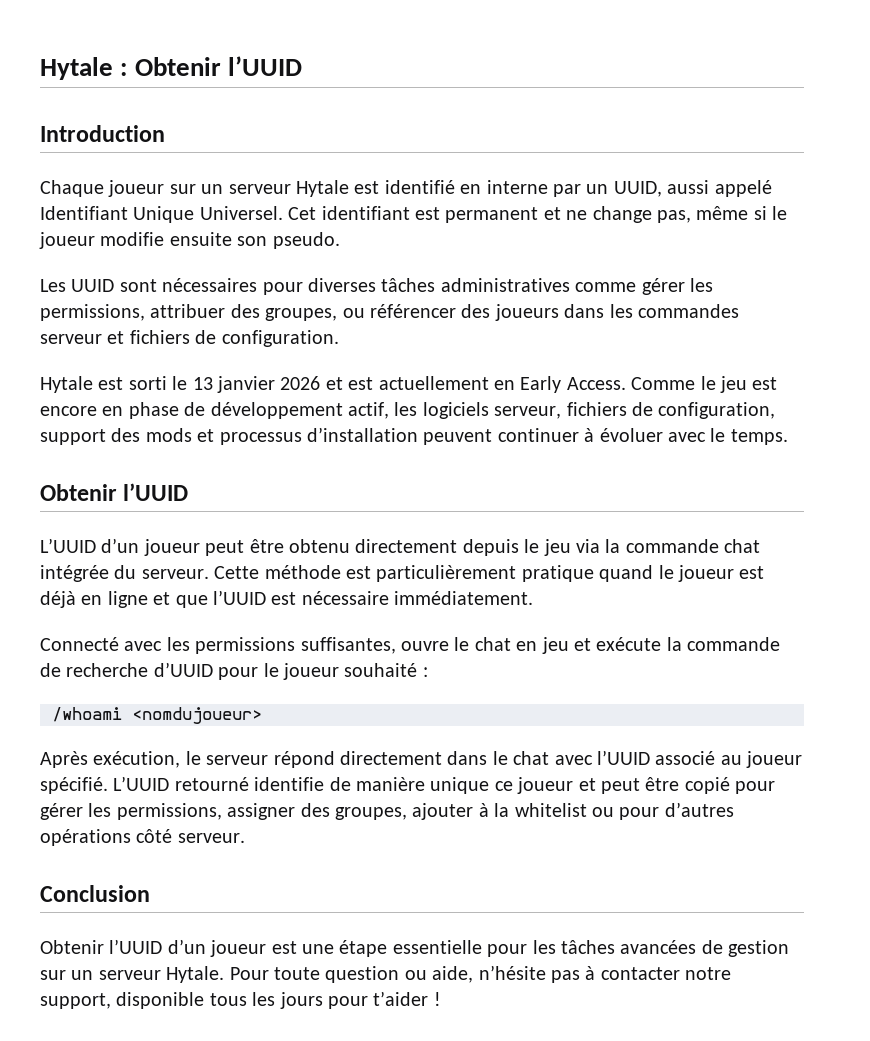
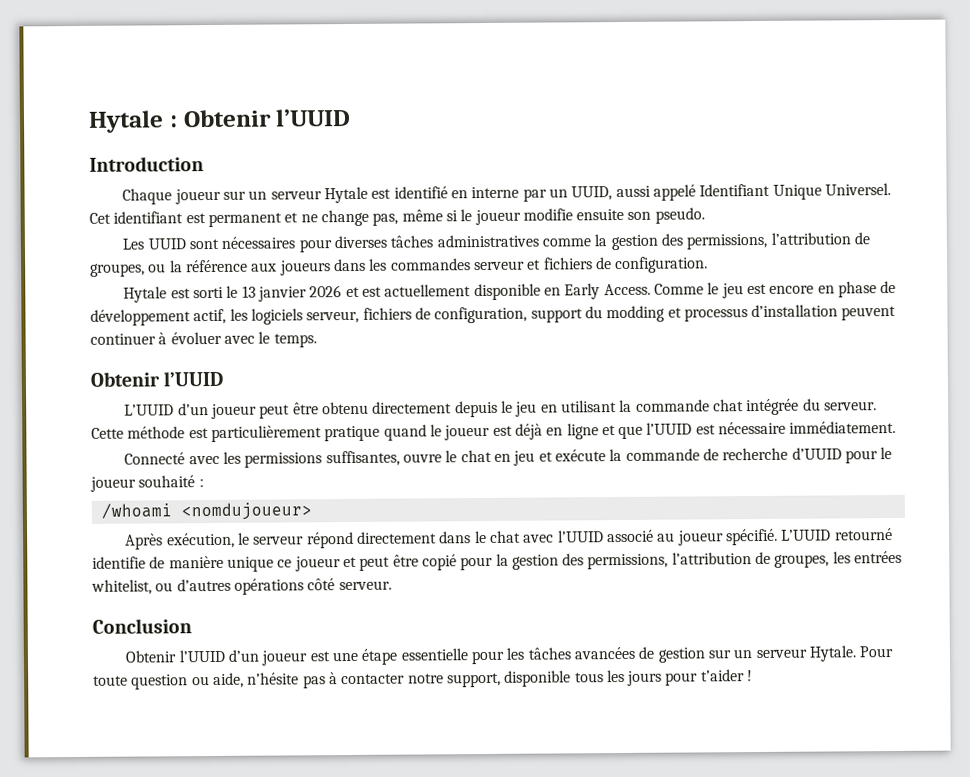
[641,278,713,295] [40,304,491,321] gérer les permissions, attribuer des groupes, ou référencer des -> [594,232,870,251] [90,259,278,277] la gestion des permissions, l’attribution de groupes, ou la référence aux
(489, 383) none -> [473,283,541,301] disponible
[111,428,192,442] des mods -> [584,305,666,323] du modding
[575,539,600,553] via -> [540,400,617,413] en utilisant
[40,803,660,820] gérer les permissions, assigner des groupes, ajouter à la whitelist ou pour -> [495,550,903,570] [91,579,174,595] la gestion des permissions, l’attribution de groupes, les entrées whitelist, ou

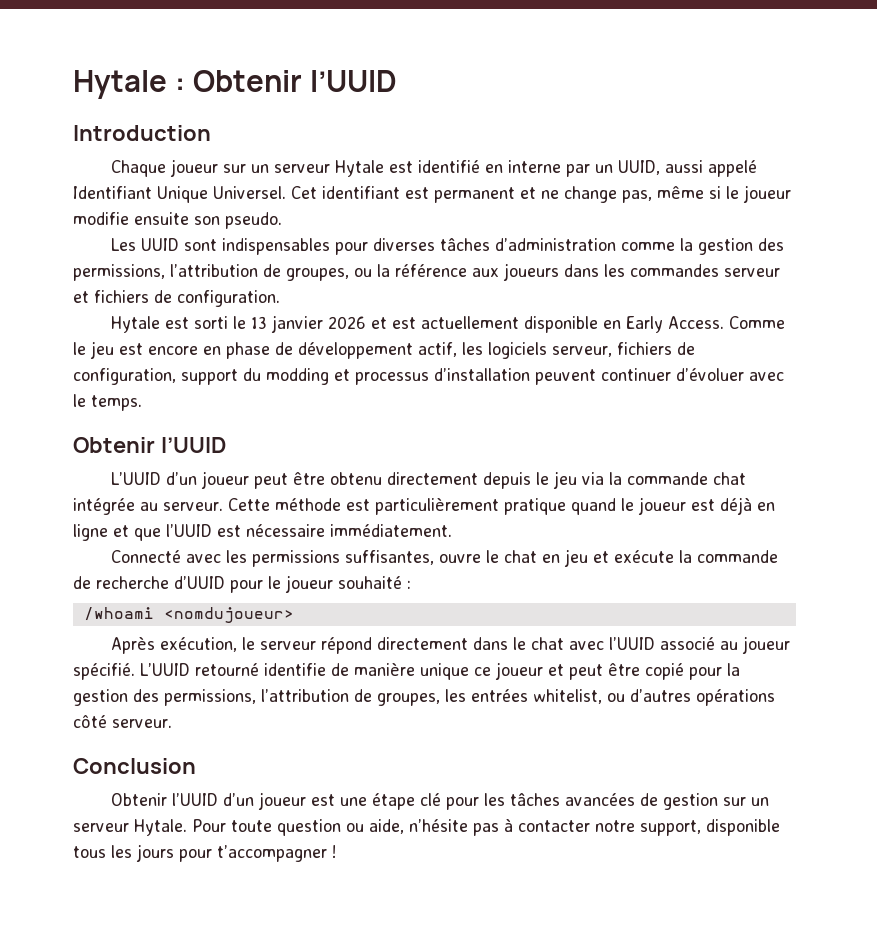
[221,236,296,249] nécessaires -> [222,238,331,255] indispensables
[436,234,539,248] administratives -> [495,238,617,251] d’administration
[158,331,222,345] à évoluer -> [676,368,744,381] d’évoluer
[540,400,617,413] en utilisant -> [582,472,605,485] via
[802,398,821,411] du -> [140,502,158,511] au
[400,648,468,661] essentielle -> [420,793,442,806] clé
[700,669,745,682] t’aider -> [217,845,327,862] t’accompagner

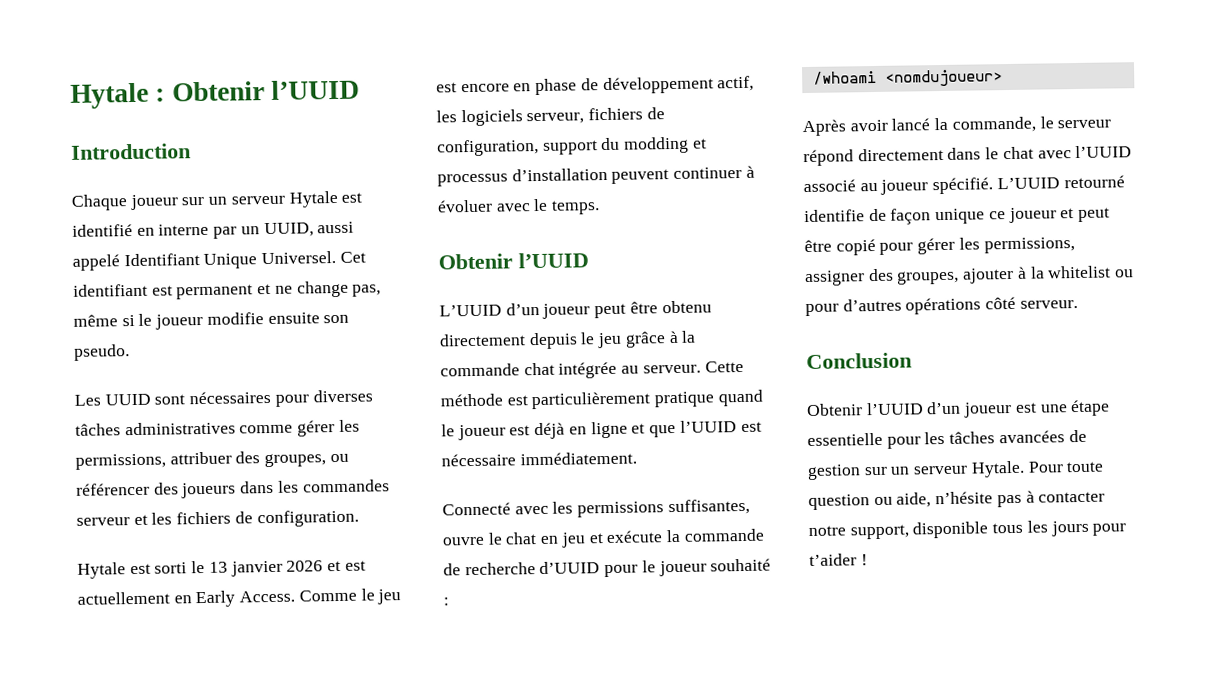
[222,238,331,255] indispensables -> [189,390,272,405] nécessaires
[495,238,785,255] [73,264,499,281] d’administration comme la gestion des permissions, l’attribution de groupes, ou la référence aux -> [124,419,360,437] [75,451,349,470] [76,482,179,496] administratives comme gérer les permissions, attribuer des groupes, ou référencer des
(89, 297) none -> [151,512,173,525] les
[524,316,599,333] disponible -> (170, 598) none
[676,368,744,381] d’évoluer -> [745,165,755,178] [437,199,493,213] à évoluer
[582,472,605,485] via -> [624,330,679,348] grâce à
[160,637,238,652] exécution, -> [849,116,1036,133] avoir lancé la commande,
[353,663,415,676] manière -> [890,208,932,225] façon
[726,663,740,676] [73,689,625,706] la gestion des permissions, l’attribution de groupes, les entrées whitelist, ou -> [917,237,1075,255] [805,265,1135,287] [805,303,839,317] gérer les permissions, assigner des groupes, ajouter à la whitelist ou pour
[420,793,442,806] clé -> [807,432,883,447] essentielle
[217,845,327,862] t’accompagner -> [809,553,857,567] t’aider

